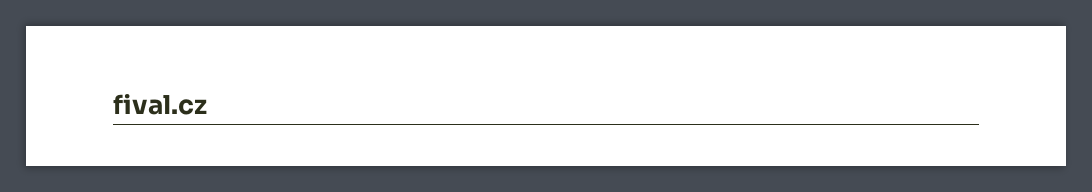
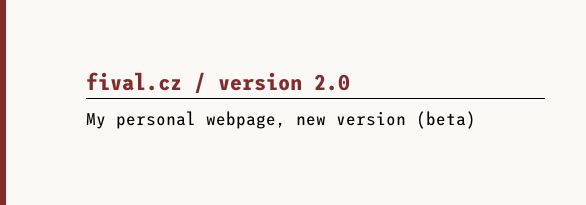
(207, 104) none -> [194,72,350,94] [86,111,476,129] / version 2.0 // My personal webpage, new version (beta)

